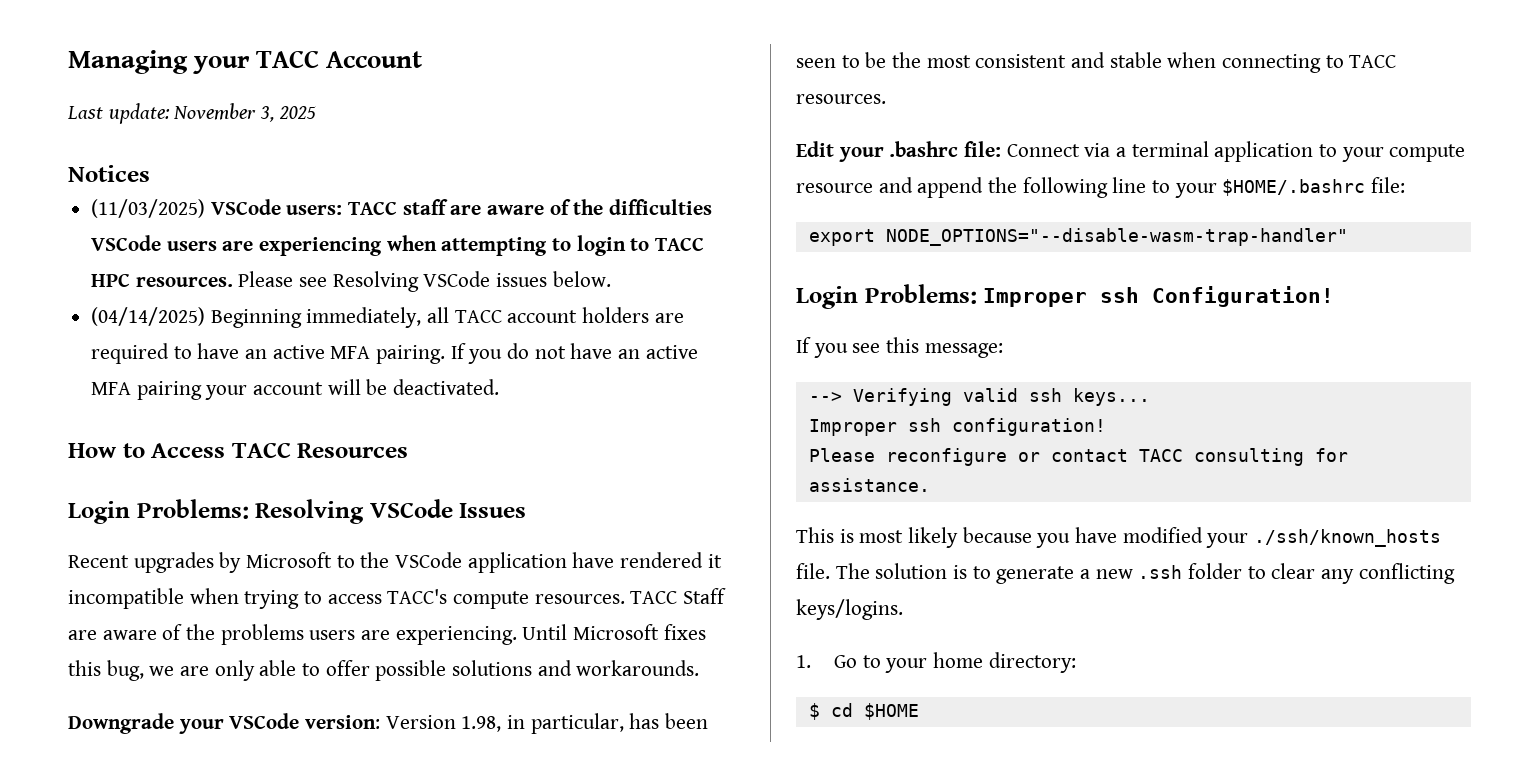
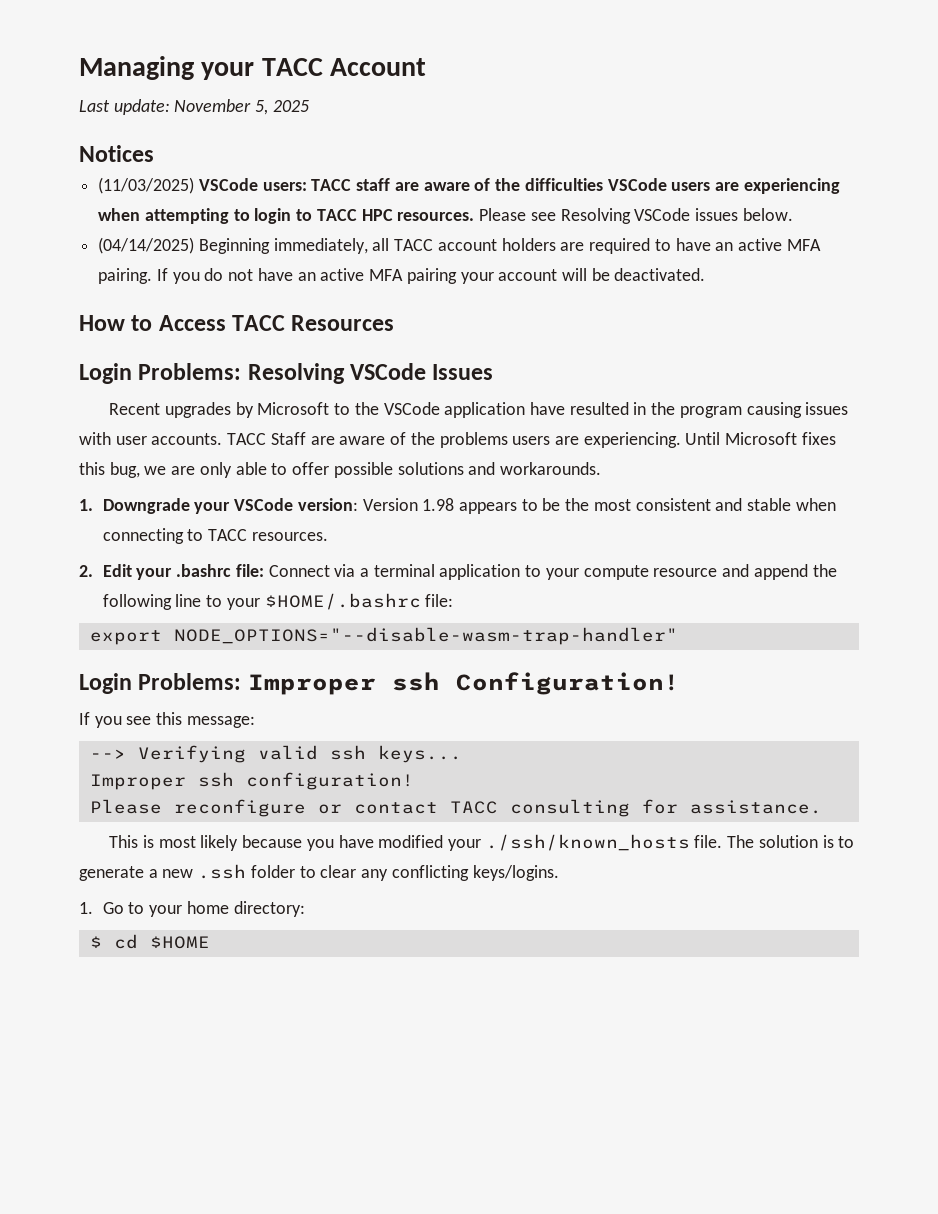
[260,106,275,122] 3, -> [255,100,269,115] 5,
[620,552,722,568] [68,588,625,609] rendered it incompatible when trying to access TACC's compute resources. -> [569,402,849,418] [79,432,223,445] resulted in the program causing issues with user accounts.
(700, 668) none -> [79,499,93,511] 1.
[461,713,709,734] [796,58,836,68] 1.98, in particular, has been seen -> [422,498,518,514] 1.98 appears
(886, 99) none -> [79,565,93,577] 2.

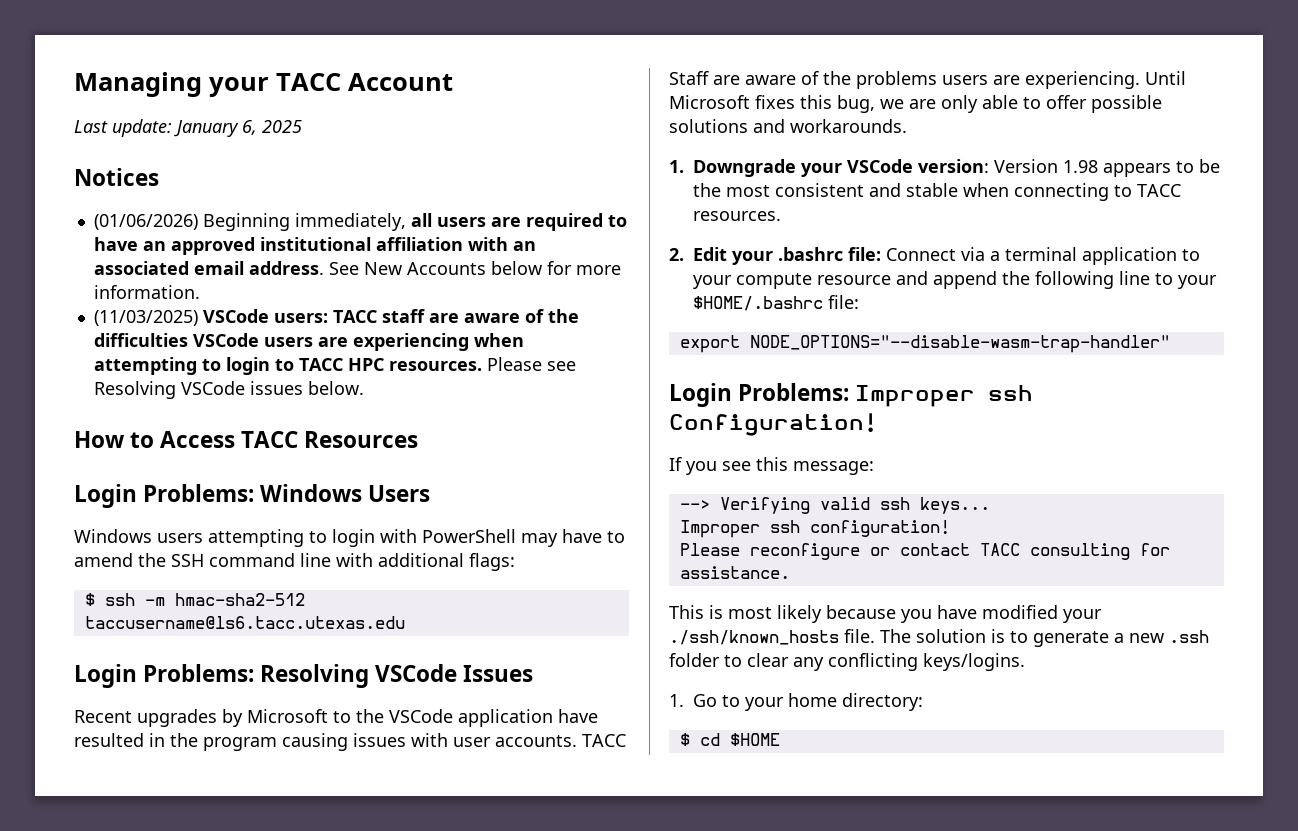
[174,99,269,115] November 5, -> [174,120,257,137] January 6,
(154, 153) none -> [93,213,627,231] [93,237,536,255] [93,261,621,275] [93,285,200,299] // (01/06/2026) Beginning immediately, all users are required to have an approved institutional affiliation with an associated email address. See New Accounts below for more information.
[98,237,821,254] [98,268,706,284] // (04/14/2025) Beginning immediately, all TACC account holders are required to have an active MFA pairing. If you do not have an active MFA pairing your account will be deactivated. -> (364, 388) none
(395, 323) none -> [74,484,431,508] [74,529,625,547] [74,553,515,571] [84,593,305,606] [84,616,405,629] // Login Problems: Windows Users // Windows users attempting to login with PowerShell may have to amend the SSH command line with additional flags: // $ ssh -m hmac-sha2-512 taccusername@ls6.tacc.utexas.edu

